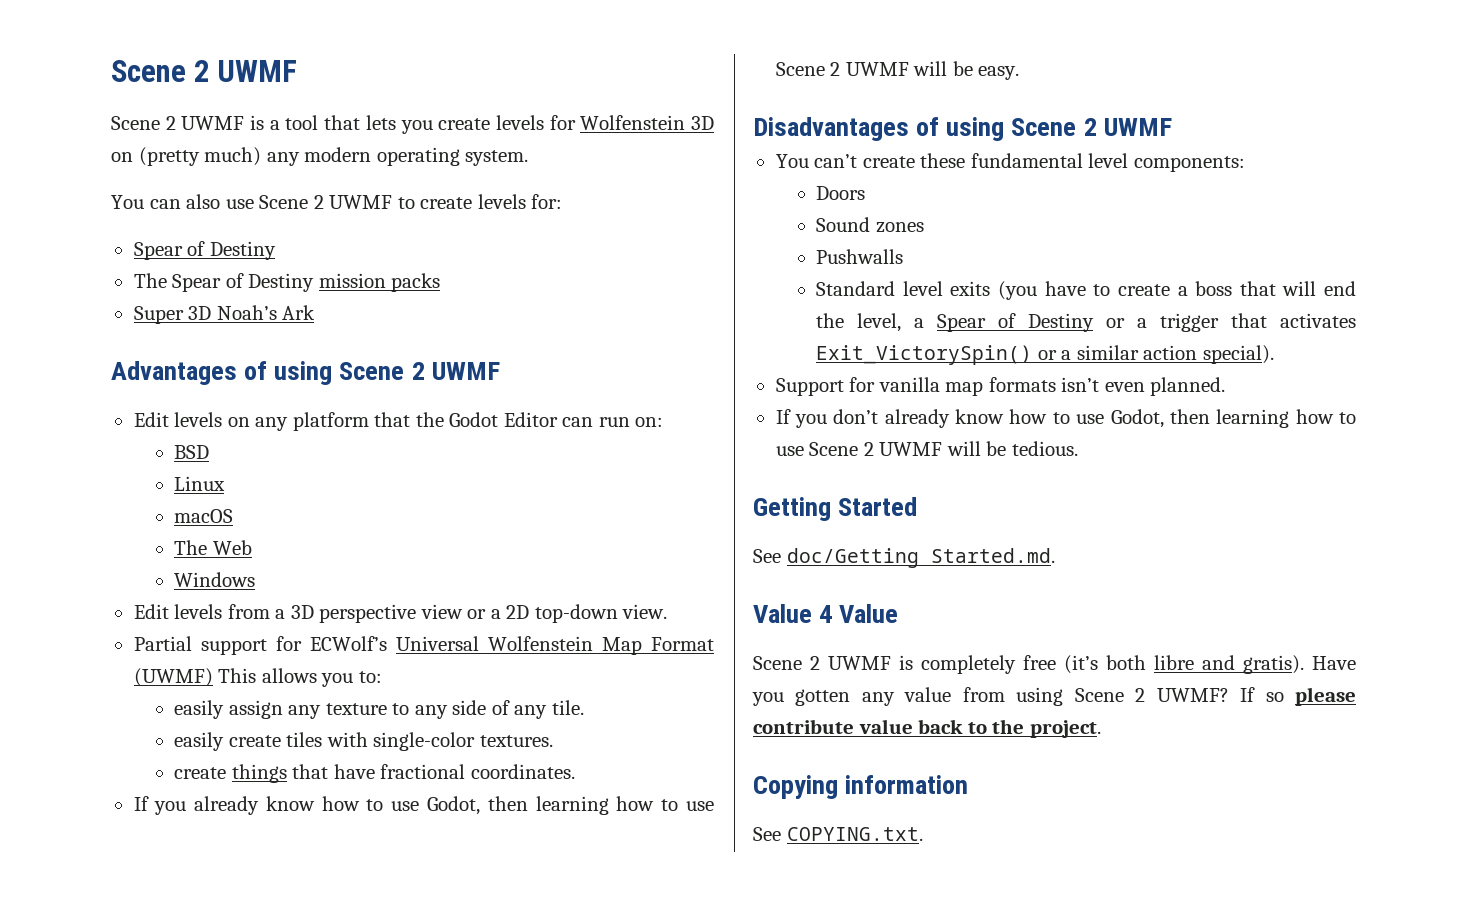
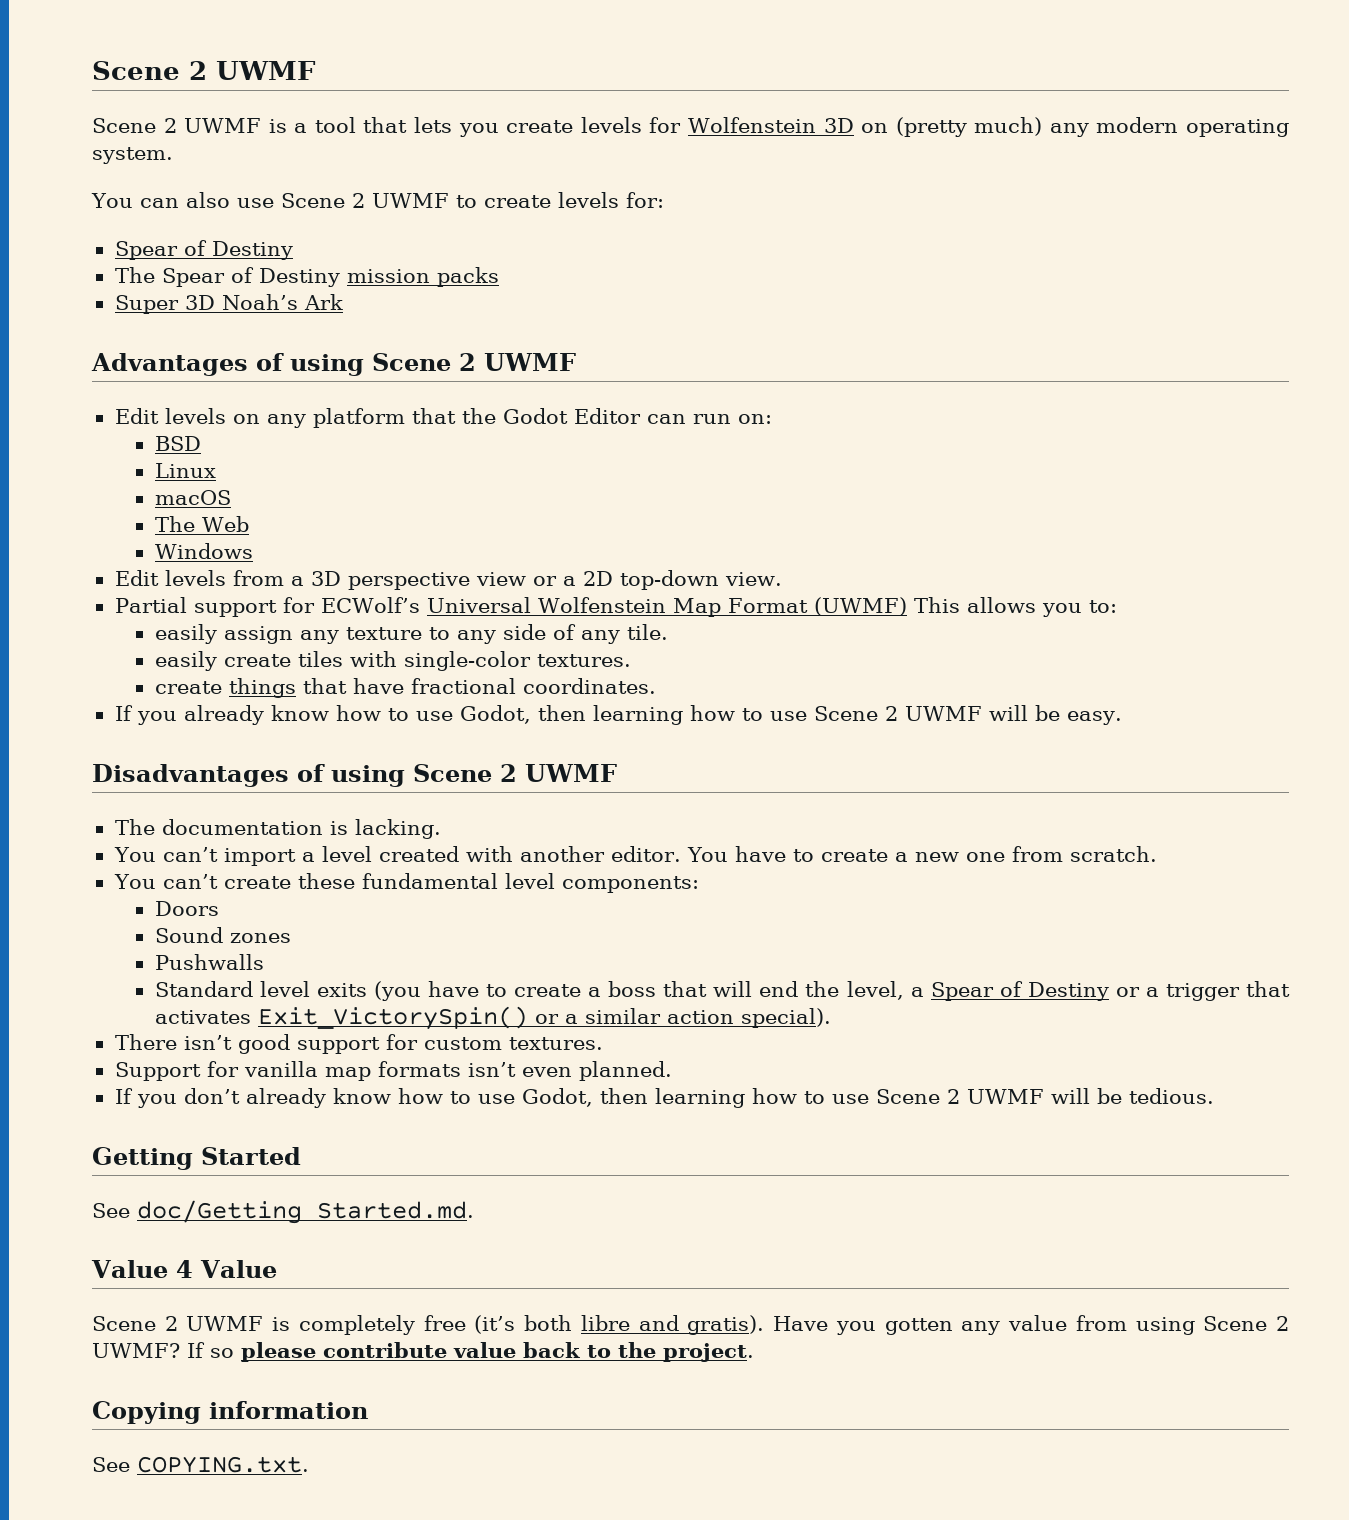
(1172, 127) none -> [114,819,441,839] [113,846,1158,866] // The documentation is lacking. // You can’t import a level created with another editor. You have to create a new one from scratch.
(1274, 354) none -> [114,1034,603,1054] // There isn’t good support for custom textures.

